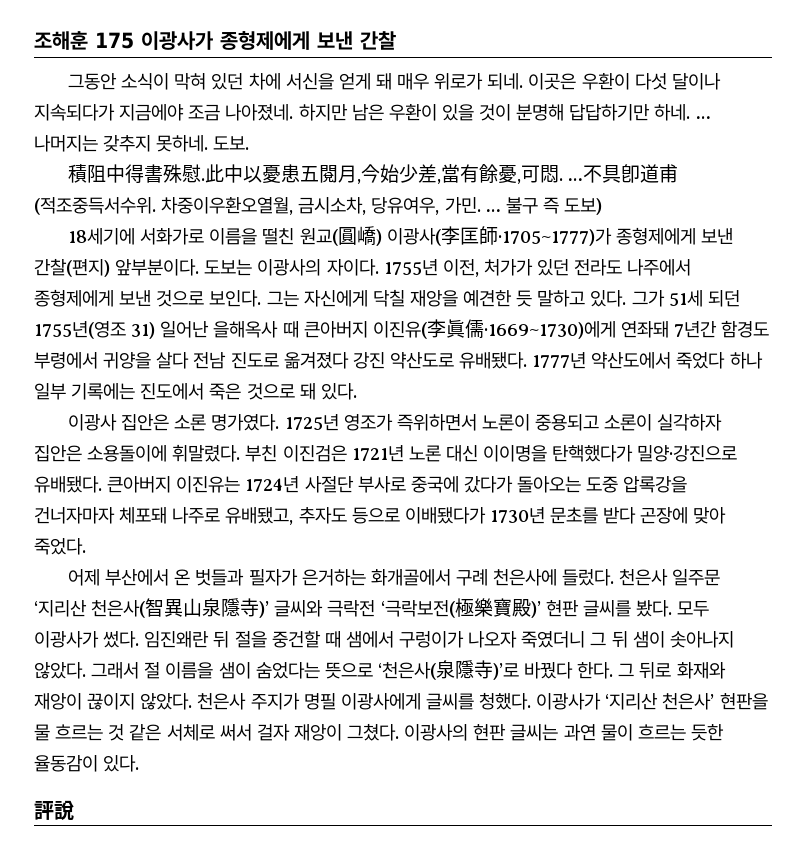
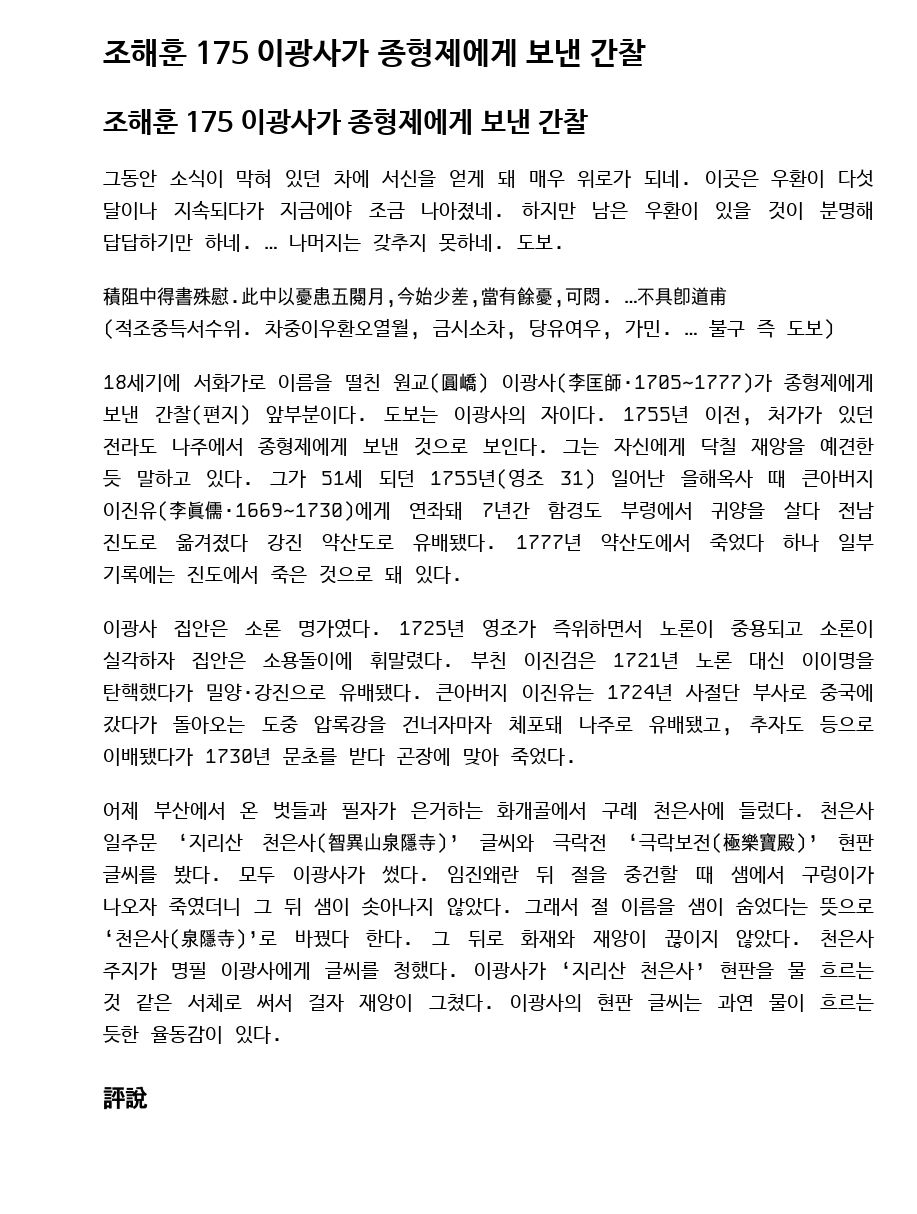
[34,31,396,50] 조해훈 175 이광사가 종형제에게 보낸 간찰 -> [103,39,647,67] [103,109,589,135] 조해훈 175 이광사가 종형제에게 보낸 간찰 // 조해훈 175 이광사가 종형제에게 보낸 간찰

